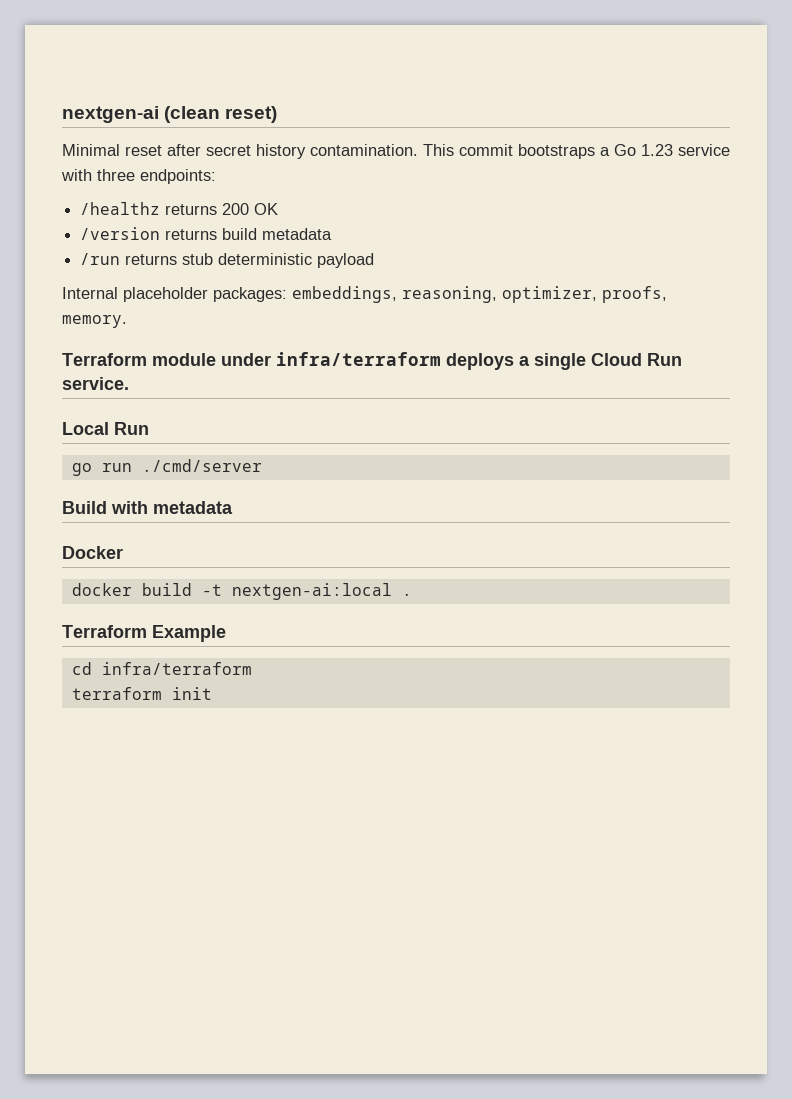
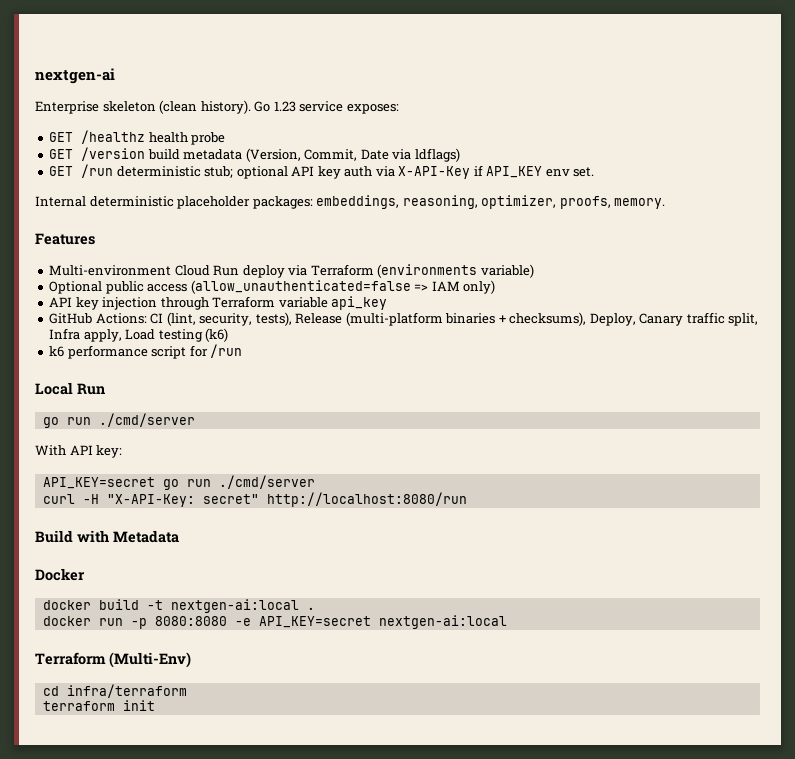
[164,106,278,123] [62,144,730,159] [61,169,216,184] [80,202,279,215] [80,227,333,240] [80,253,375,268] (clean reset) // Minimal reset after secret history contamination. This commit bootstraps a Go 1.23 service with three endpoints: // /healthz returns 200 OK // /version returns build metadata // /run returns stub deterministic payload -> [35,100,399,114] [49,130,226,145] [49,147,460,162] [49,164,595,179] // Enterprise skeleton (clean history). Go 1.23 service exposes: // GET /healthz health probe // GET /version build metadata (Version, Commit, Date via ldflags) // GET /run deterministic stub; optional API key auth via X-API-Key if API_KEY env set.
(118, 293) none -> [89,196,174,207] deterministic
[62,352,682,370] [62,377,129,390] Terraform module under infra/terraform deploys a single Cloud Run service. -> [35,233,95,245] [49,264,534,278] [49,280,496,294] [49,296,388,310] [49,312,759,326] [49,328,229,342] [49,344,243,359] Features // Multi-environment Cloud Run deploy via Terraform (environments variable) // Optional public access (allow_unauthenticated=false => IAM only) // API key injection through Terraform variable api_key // GitHub Actions: CI (lint, security, tests), Release (multi-platform binaries + checksums), Deploy, Canary traffic split, Infra apply, Load testing (k6) // k6 performance script for /run
(262, 465) none -> [35,445,123,458] [42,475,315,490] [42,492,467,507] // With API key: // API_KEY=secret go run ./cmd/server // curl -H "X-API-Key: secret" http://localhost:8080/run
[153,501,233,514] metadata -> [113,530,179,543] Metadata
[62,625,226,642] // Terraform Example -> [42,615,507,629] [35,652,191,668] // docker run -p 8080:8080 -e API_KEY=secret nextgen-ai:local // Terraform (Multi-Env)

